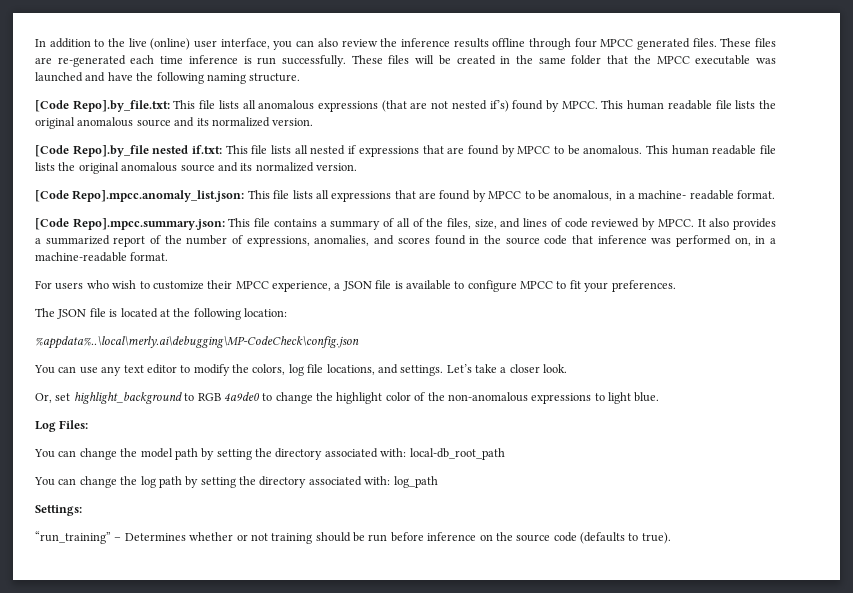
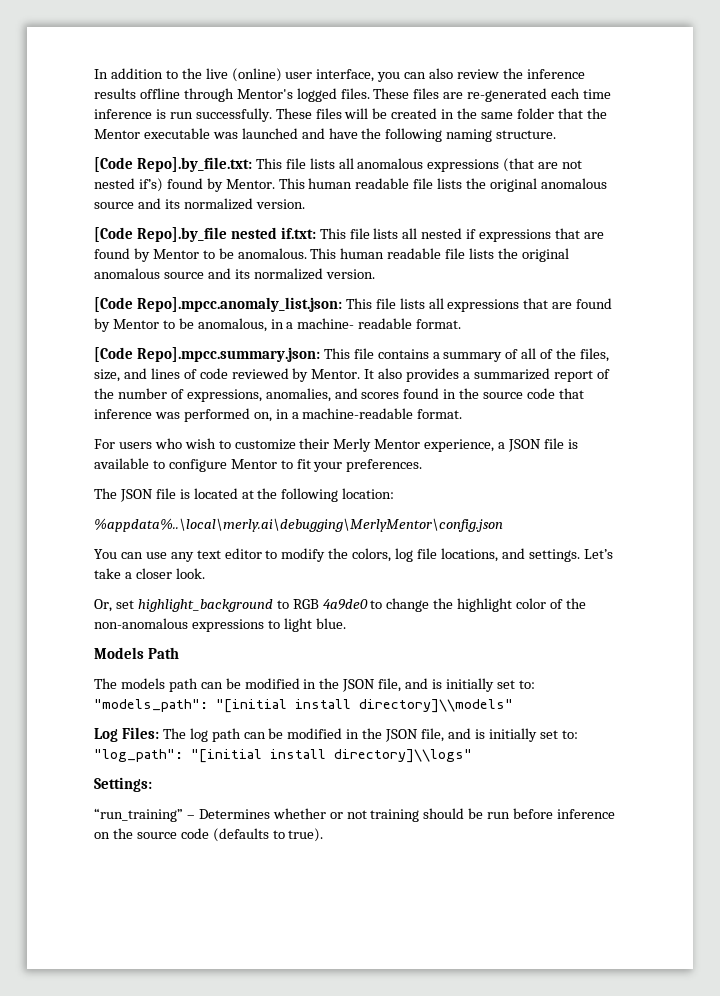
[574,38,690,50] four MPCC generated -> [236,88,337,102] Mentor's logged
[656,56,690,64] MPCC -> [94,129,140,139] Mentor
[561,101,598,109] MPCC. -> [225,179,275,189] Mentor.
[517,146,551,154] MPCC -> [152,249,199,259] Mentor
[488,191,522,199] MPCC -> [112,319,159,329] Mentor
[657,219,694,227] MPCC. -> [311,369,361,379] Mentor.
[235,281,269,289] MPCC -> [333,438,421,452] Merly Mentor
[520,281,553,289] MPCC -> [230,459,277,469] Mentor
[35,336,359,349] %appdata%..\local\merly.ai\debugging\MP-CodeCheck\config.json -> [94,518,503,532] %appdata%..\local\merly.ai\debugging\MerlyMentor\config.json
[35,420,89,432] [34,448,505,460] [34,476,438,488] Log Files: // You can change the model path by setting the directory associated with: local-db_root_path // You can change the log path by setting the directory associated with: log_path -> [94,647,179,659] [94,678,535,692] [94,699,513,713] [94,727,578,742] [94,749,472,763] Models Path // The models path can be modified in the JSON file, and is initially set to: "models_path": "[initial install directory]\\models" // Log Files: The log path can be modified in the JSON file, and is initially set to: "log_path": "[initial install directory]\\logs"

